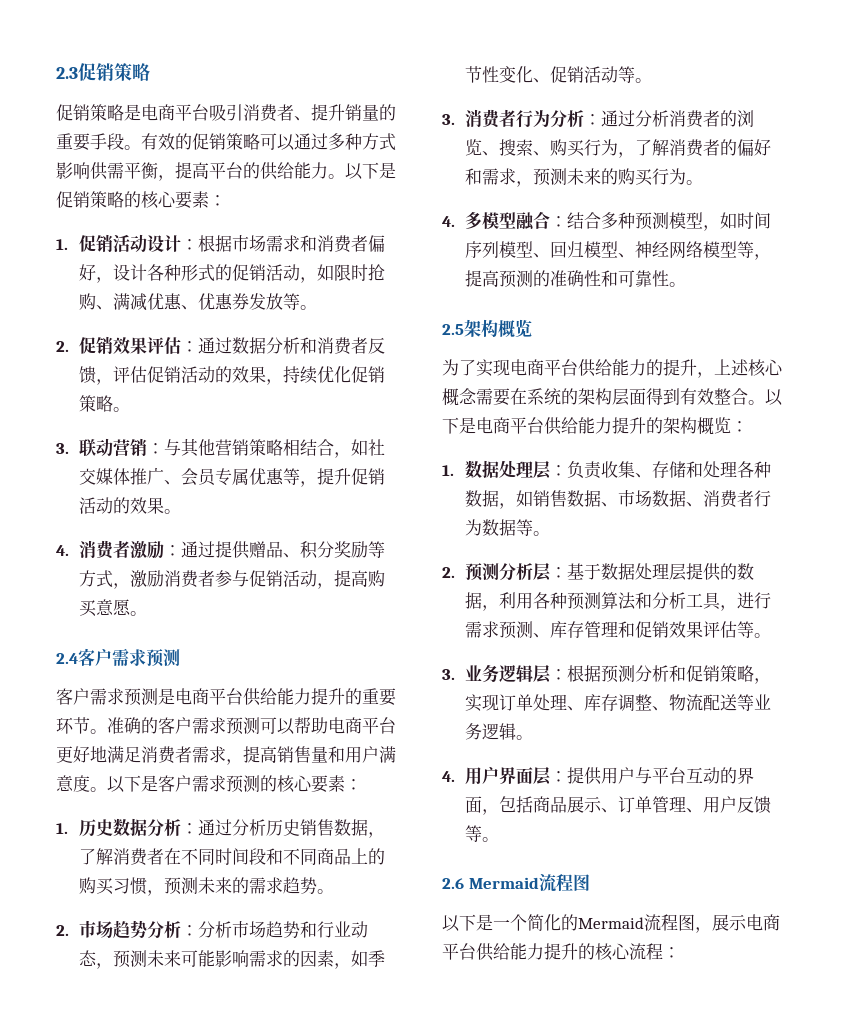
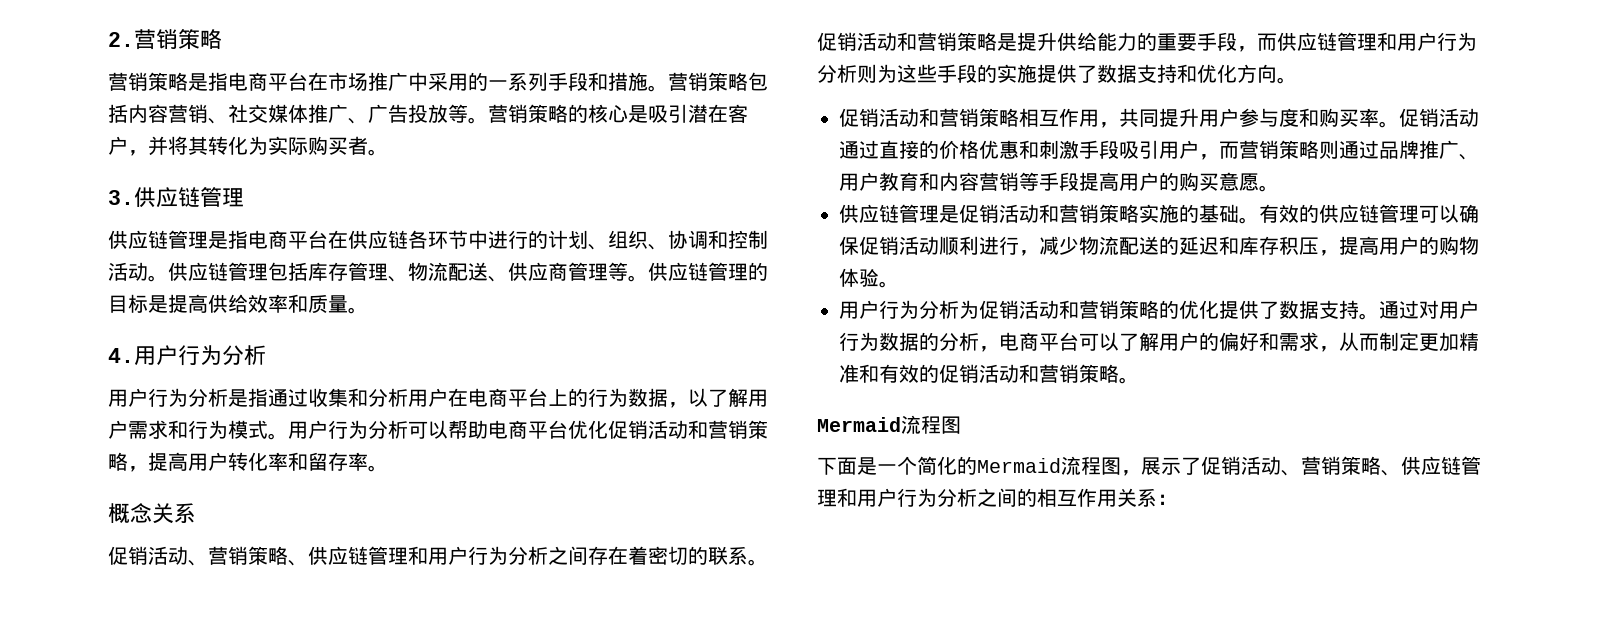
[56,63,96,81] 2.3促 -> [108,29,156,50] 2.营
[56,104,396,122] [56,133,396,151] [56,162,396,181] [56,191,226,209] [56,234,386,253] [79,264,386,283] [79,293,318,311] [56,336,386,355] [79,366,386,385] [79,395,131,412] [56,438,386,458] [79,467,386,487] [79,497,182,514] [56,540,386,559] [79,570,386,589] [79,599,148,617] [56,648,180,667] [56,688,396,706] [56,717,396,735] [56,746,396,765] [56,775,362,793] [56,818,386,838] [79,848,386,866] [79,877,335,896] [56,920,369,939] [79,950,386,969] [465,66,653,83] [442,109,755,128] [465,139,772,158] [465,168,704,187] [442,211,772,231] [465,241,772,260] [465,270,687,288] [442,319,532,338] [442,359,783,378] [442,388,783,406] [442,417,748,435] [442,460,772,479] [465,490,772,509] [465,519,551,536] [442,563,755,581] [465,592,772,611] [465,621,772,639] [442,664,772,684] [465,694,772,712] [465,723,534,740] [442,766,755,785] [465,796,772,815] [465,825,500,842] [442,878,464,889] 促销策略是电商平台吸引消费者、提升销量的重要手段。有效的促销策略可以通过多种方式影响供需平衡，提高平台的供给能力。以下是促销策略的核心要素： // 1.促销活动设计：根据市场需求和消费者偏好，设计各种形式的促销活动，如限时抢购、满减优惠、优惠券发放等。 // 2.促销效果评估：通过数据分析和消费者反馈，评估促销活动的效果，持续优化促销策略。 // 3.联动营销：与其他营销策略相结合，如社交媒体推广、会员专属优惠等，提升促销活动的效果。 // 4.消费者激励：通过提供赠品、积分奖励等方式，激励消费者参与促销活动，提高购买意愿。 // 2.4客户需求预测 // 客户需求预测是电商平台供给能力提升的重要环节。准确的客户需求预测可以帮助电商平台更好地满足消费者需求，提高销售量和用户满意度。以下是客户需求预测的核心要素： // 1.历史数据分析：通过分析历史销售数据，了解消费者在不同时间段和不同商品上的购买习惯，预测未来的需求趋势。 // 2.市场趋势分析：分析市场趋势和行业动态，预测未来可能影响需求的因素，如季节性变化、促销活动等。 // 3.消费者行为分析：通过分析消费者的浏览、搜索、购买行为，了解消费者的偏好和需求，预测未来的购买行为。 // 4.多模型融合：结合多种预测模型，如时间序列模型、回归模型、神经网络模型等，提高预测的准确性和可靠性。 // 2.5架构概览 // 为了实现电商平台供给能力的提升，上述核心概念需要在系统的架构层面得到有效整合。以下是电商平台供给能力提升的架构概览： // 1.数据处理层：负责收集、存储和处理各种数据，如销售数据、市场数据、消费者行为数据等。 // 2.预测分析层：基于数据处理层提供的数据，利用各种预测算法和分析工具，进行需求预测、库存管理和促销效果评估等。 // 3.业务逻辑层：根据预测分析和促销策略，实现订单处理、库存调整、物流配送等业务逻辑。 // 4.用户界面层：提供用户与平台互动的界面，包括商品展示、订单管理、用户反馈等。 // 2.6 -> [108,72,768,92] [108,104,748,124] [108,136,388,156] [108,187,244,208] [108,230,768,250] [108,262,768,282] [108,294,368,314] [108,345,266,366] [108,388,768,408] [108,420,768,440] [108,452,388,472] [108,503,196,524] [108,546,768,566] [817,32,1477,52] [817,64,1297,84] [839,108,1479,128] [839,140,1479,160] [839,172,1279,192] [839,204,1479,224] [839,236,1479,256] [839,268,899,288] [839,300,1479,320] [839,332,1479,352] [839,364,1139,384] 营销策略是指电商平台在市场推广中采用的一系列手段和措施。营销策略包括内容营销、社交媒体推广、广告投放等。营销策略的核心是吸引潜在客户，并将其转化为实际购买者。 // 3.供应链管理 // 供应链管理是指电商平台在供应链各环节中进行的计划、组织、协调和控制活动。供应链管理包括库存管理、物流配送、供应商管理等。供应链管理的目标是提高供给效率和质量。 // 4.用户行为分析 // 用户行为分析是指通过收集和分析用户在电商平台上的行为数据，以了解用户需求和行为模式。用户行为分析可以帮助电商平台优化促销活动和营销策略，提高用户转化率和留存率。 // 概念关系 // 促销活动、营销策略、供应链管理和用户行为分析之间存在着密切的联系。促销活动和营销策略是提升供给能力的重要手段，而供应链管理和用户行为分析则为这些手段的实施提供了数据支持和优化方向。 // 促销活动和营销策略相互作用，共同提升用户参与度和购买率。促销活动通过直接的价格优惠和刺激手段吸引用户，而营销策略则通过品牌推广、用户教育和内容营销等手段提高用户的购买意愿。 // 供应链管理是促销活动和营销策略实施的基础。有效的供应链管理可以确保促销活动顺利进行，减少物流配送的延迟和库存积压，提高用户的购物体验。 // 用户行为分析为促销活动和营销策略的优化提供了数据支持。通过对用户行为数据的分析，电商平台可以了解用户的偏好和需求，从而制定更加精准和有效的促销活动和营销策略。 //
[442,914,476,932] 以下 -> [817,457,857,475] 下面
[746,914,780,931] [442,943,663,961] 电商平台供给能力提升的核心流程 -> [1181,456,1481,476] [817,488,1157,507] 了促销活动、营销策略、供应链管理和用户行为分析之间的相互作用关系

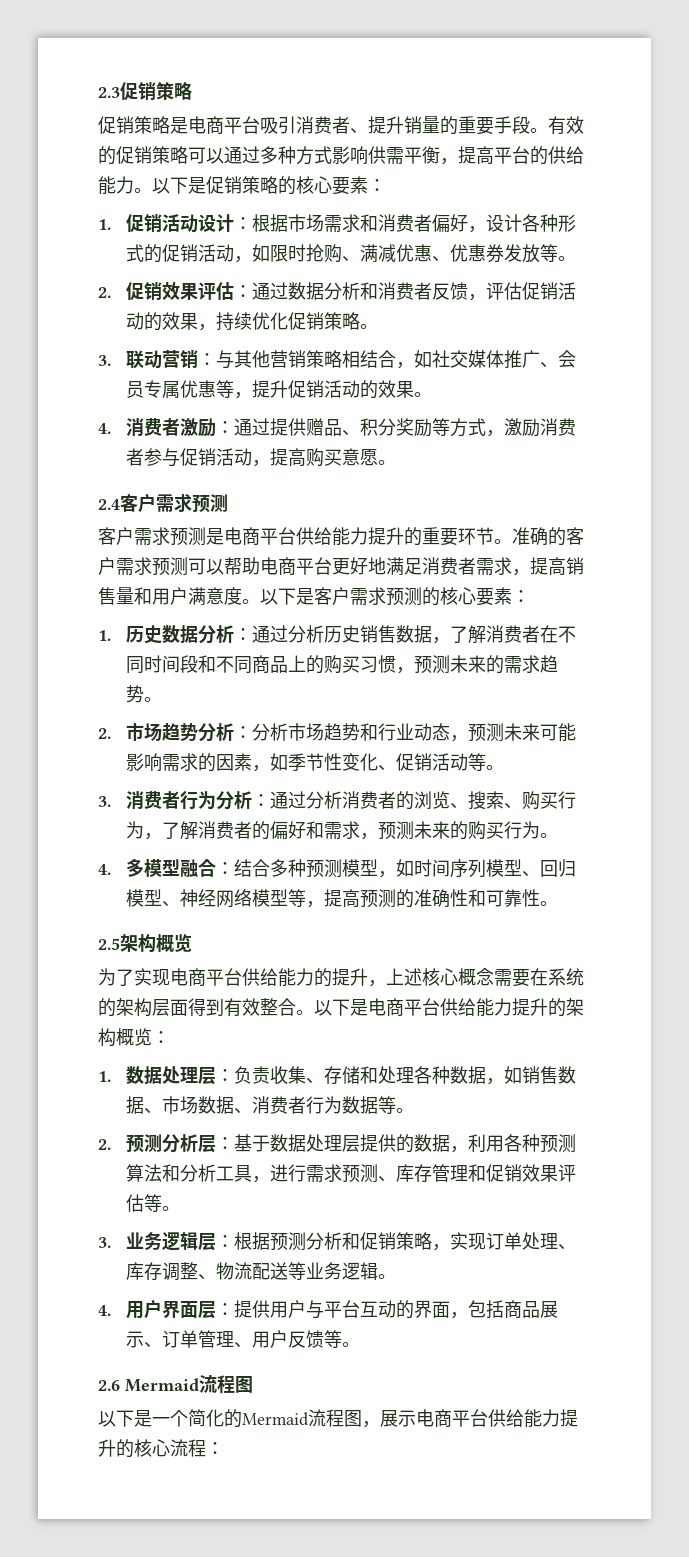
[108,29,222,50] [108,72,768,92] [108,104,748,124] [108,136,388,156] [108,187,244,208] [108,230,768,250] [108,262,768,282] [108,294,368,314] [108,345,266,366] [108,388,768,408] [108,420,768,440] [108,452,388,472] [108,503,196,524] [108,546,768,566] [817,32,1477,52] [817,64,1297,84] [839,108,1479,128] [839,140,1479,160] [839,172,1279,192] [839,204,1479,224] [839,236,1479,256] [839,268,899,288] [839,300,1479,320] [839,332,1479,352] [839,364,1139,384] 2.营销策略 // 营销策略是指电商平台在市场推广中采用的一系列手段和措施。营销策略包括内容营销、社交媒体推广、广告投放等。营销策略的核心是吸引潜在客户，并将其转化为实际购买者。 // 3.供应链管理 // 供应链管理是指电商平台在供应链各环节中进行的计划、组织、协调和控制活动。供应链管理包括库存管理、物流配送、供应商管理等。供应链管理的目标是提高供给效率和质量。 // 4.用户行为分析 // 用户行为分析是指通过收集和分析用户在电商平台上的行为数据，以了解用户需求和行为模式。用户行为分析可以帮助电商平台优化促销活动和营销策略，提高用户转化率和留存率。 // 概念关系 // 促销活动、营销策略、供应链管理和用户行为分析之间存在着密切的联系。促销活动和营销策略是提升供给能力的重要手段，而供应链管理和用户行为分析则为这些手段的实施提供了数据支持和优化方向。 // 促销活动和营销策略相互作用，共同提升用户参与度和购买率。促销活动通过直接的价格优惠和刺激手段吸引用户，而营销策略则通过品牌推广、用户教育和内容营销等手段提高用户的购买意愿。 // 供应链管理是促销活动和营销策略实施的基础。有效的供应链管理可以确保促销活动顺利进行，减少物流配送的延迟和库存积压，提高用户的购物体验。 // 用户行为分析为促销活动和营销策略的优化提供了数据支持。通过对用户行为数据的分析，电商平台可以了解用户的偏好和需求，从而制定更加精准和有效的促销活动和营销策略。 // -> [98,82,192,101] [98,116,584,135] [98,146,584,165] [98,176,386,195] [98,214,576,233] [125,244,576,263] [98,281,576,301] [125,312,378,331] [98,349,576,369] [125,380,432,399] [98,418,576,437] [125,448,396,467] [98,493,228,513] [98,527,584,546] [98,557,584,576] [98,587,530,606] [98,625,576,644] [125,655,558,674] [125,685,162,703] [98,723,576,742] [125,753,504,772] [98,791,576,810] [125,821,558,840] [98,858,576,878] [125,889,558,908] [98,934,192,953] [98,968,584,987] [98,998,584,1017] [98,1028,170,1047] [98,1066,576,1085] [125,1096,414,1114] [98,1134,576,1153] [125,1164,576,1183] [125,1194,180,1212] [98,1232,576,1251] [125,1262,396,1281] [98,1299,558,1319] [125,1330,360,1348] [98,1380,120,1391] 2.3促销策略 // 促销策略是电商平台吸引消费者、提升销量的重要手段。有效的促销策略可以通过多种方式影响供需平衡，提高平台的供给能力。以下是促销策略的核心要素： // 1.促销活动设计：根据市场需求和消费者偏好，设计各种形式的促销活动，如限时抢购、满减优惠、优惠券发放等。 // 2.促销效果评估：通过数据分析和消费者反馈，评估促销活动的效果，持续优化促销策略。 // 3.联动营销：与其他营销策略相结合，如社交媒体推广、会员专属优惠等，提升促销活动的效果。 // 4.消费者激励：通过提供赠品、积分奖励等方式，激励消费者参与促销活动，提高购买意愿。 // 2.4客户需求预测 // 客户需求预测是电商平台供给能力提升的重要环节。准确的客户需求预测可以帮助电商平台更好地满足消费者需求，提高销售量和用户满意度。以下是客户需求预测的核心要素： // 1.历史数据分析：通过分析历史销售数据，了解消费者在不同时间段和不同商品上的购买习惯，预测未来的需求趋势。 // 2.市场趋势分析：分析市场趋势和行业动态，预测未来可能影响需求的因素，如季节性变化、促销活动等。 // 3.消费者行为分析：通过分析消费者的浏览、搜索、购买行为，了解消费者的偏好和需求，预测未来的购买行为。 // 4.多模型融合：结合多种预测模型，如时间序列模型、回归模型、神经网络模型等，提高预测的准确性和可靠性。 // 2.5架构概览 // 为了实现电商平台供给能力的提升，上述核心概念需要在系统的架构层面得到有效整合。以下是电商平台供给能力提升的架构概览： // 1.数据处理层：负责收集、存储和处理各种数据，如销售数据、市场数据、消费者行为数据等。 // 2.预测分析层：基于数据处理层提供的数据，利用各种预测算法和分析工具，进行需求预测、库存管理和促销效果评估等。 // 3.业务逻辑层：根据预测分析和促销策略，实现订单处理、库存调整、物流配送等业务逻辑。 // 4.用户界面层：提供用户与平台互动的界面，包括商品展示、订单管理、用户反馈等。 // 2.6
[817,457,857,475] 下面 -> [98,1410,134,1427] 以下
[1181,456,1481,476] [817,488,1157,507] 了促销活动、营销策略、供应链管理和用户行为分析之间的相互作用关系 -> [416,1409,578,1428] [98,1439,206,1458] 电商平台供给能力提升的核心流程

